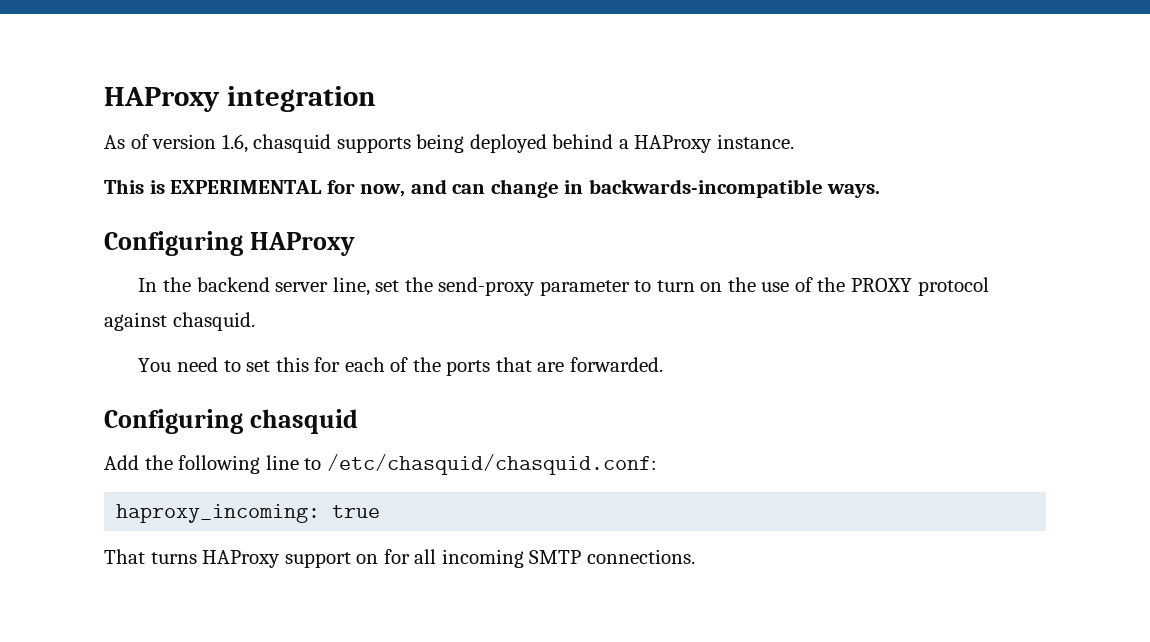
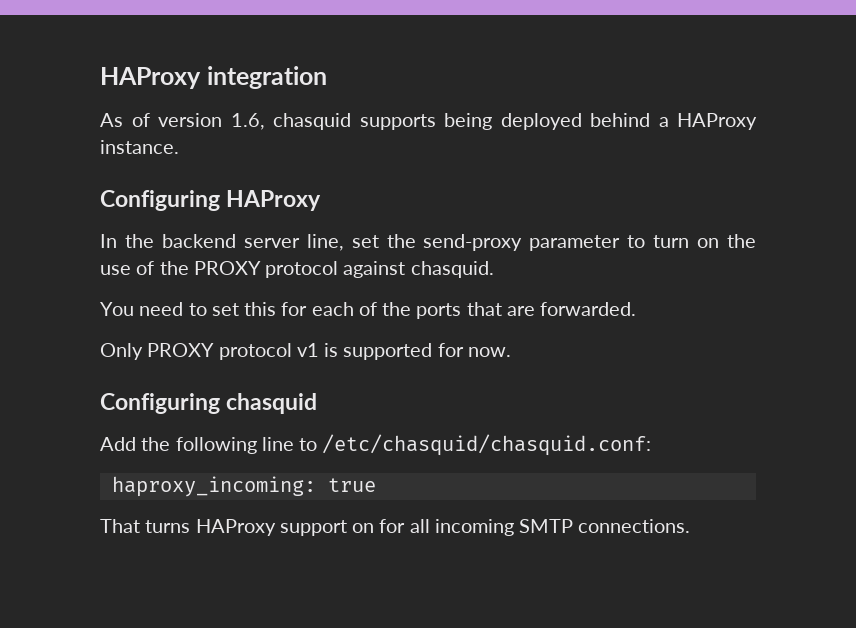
[104,179,881,198] // This is EXPERIMENTAL for now, and can change in backwards-incompatible ways. -> (179, 147) none
(663, 364) none -> [100,343,511,360] // Only PROXY protocol v1 is supported for now.

